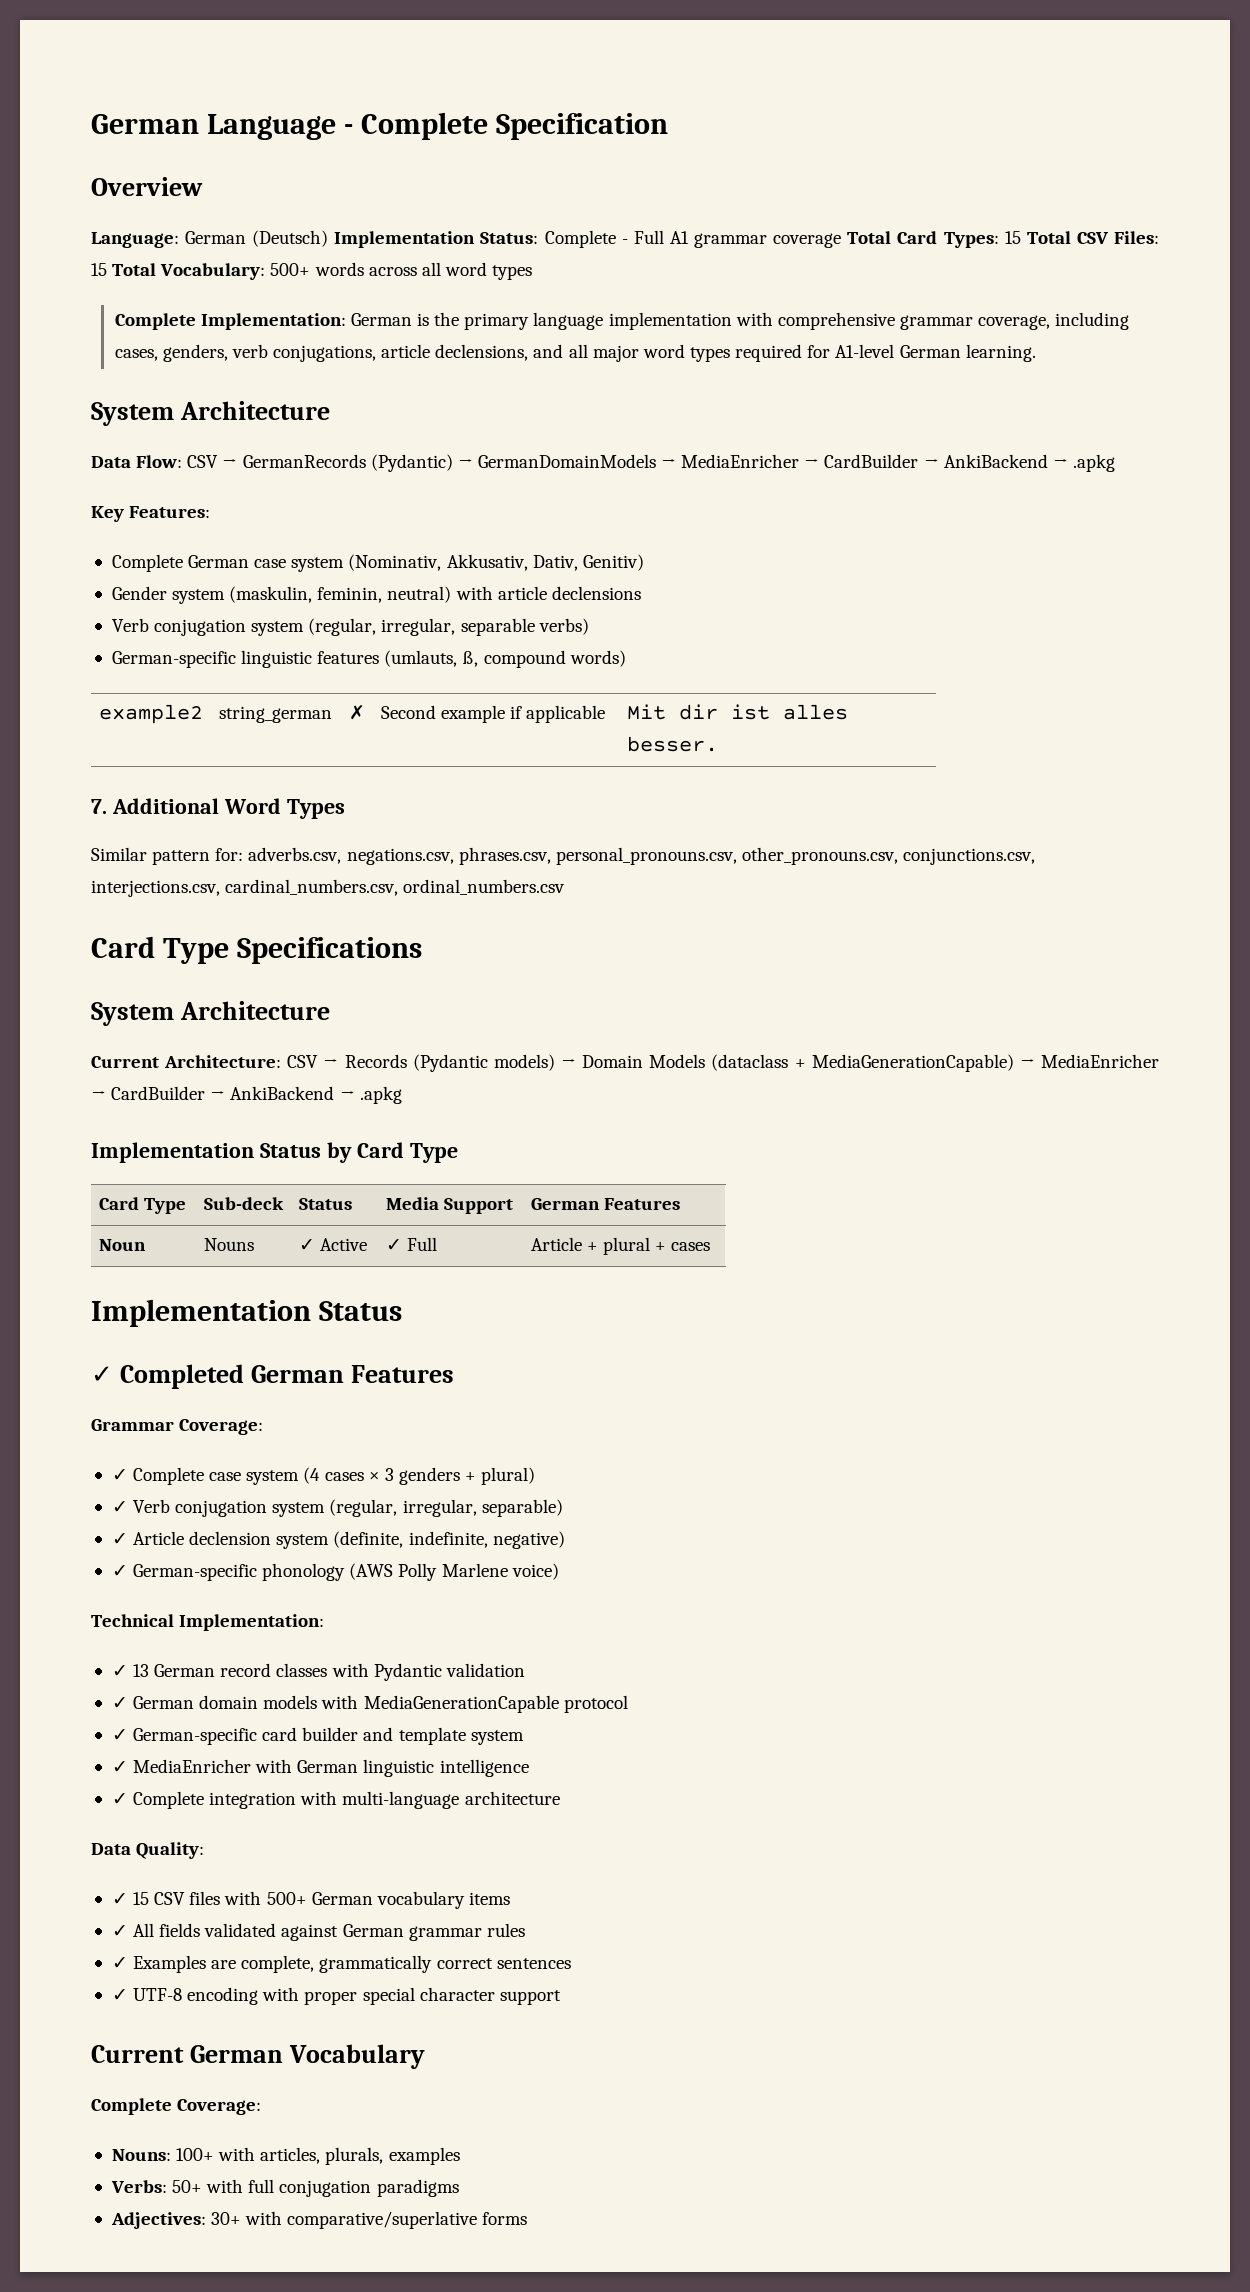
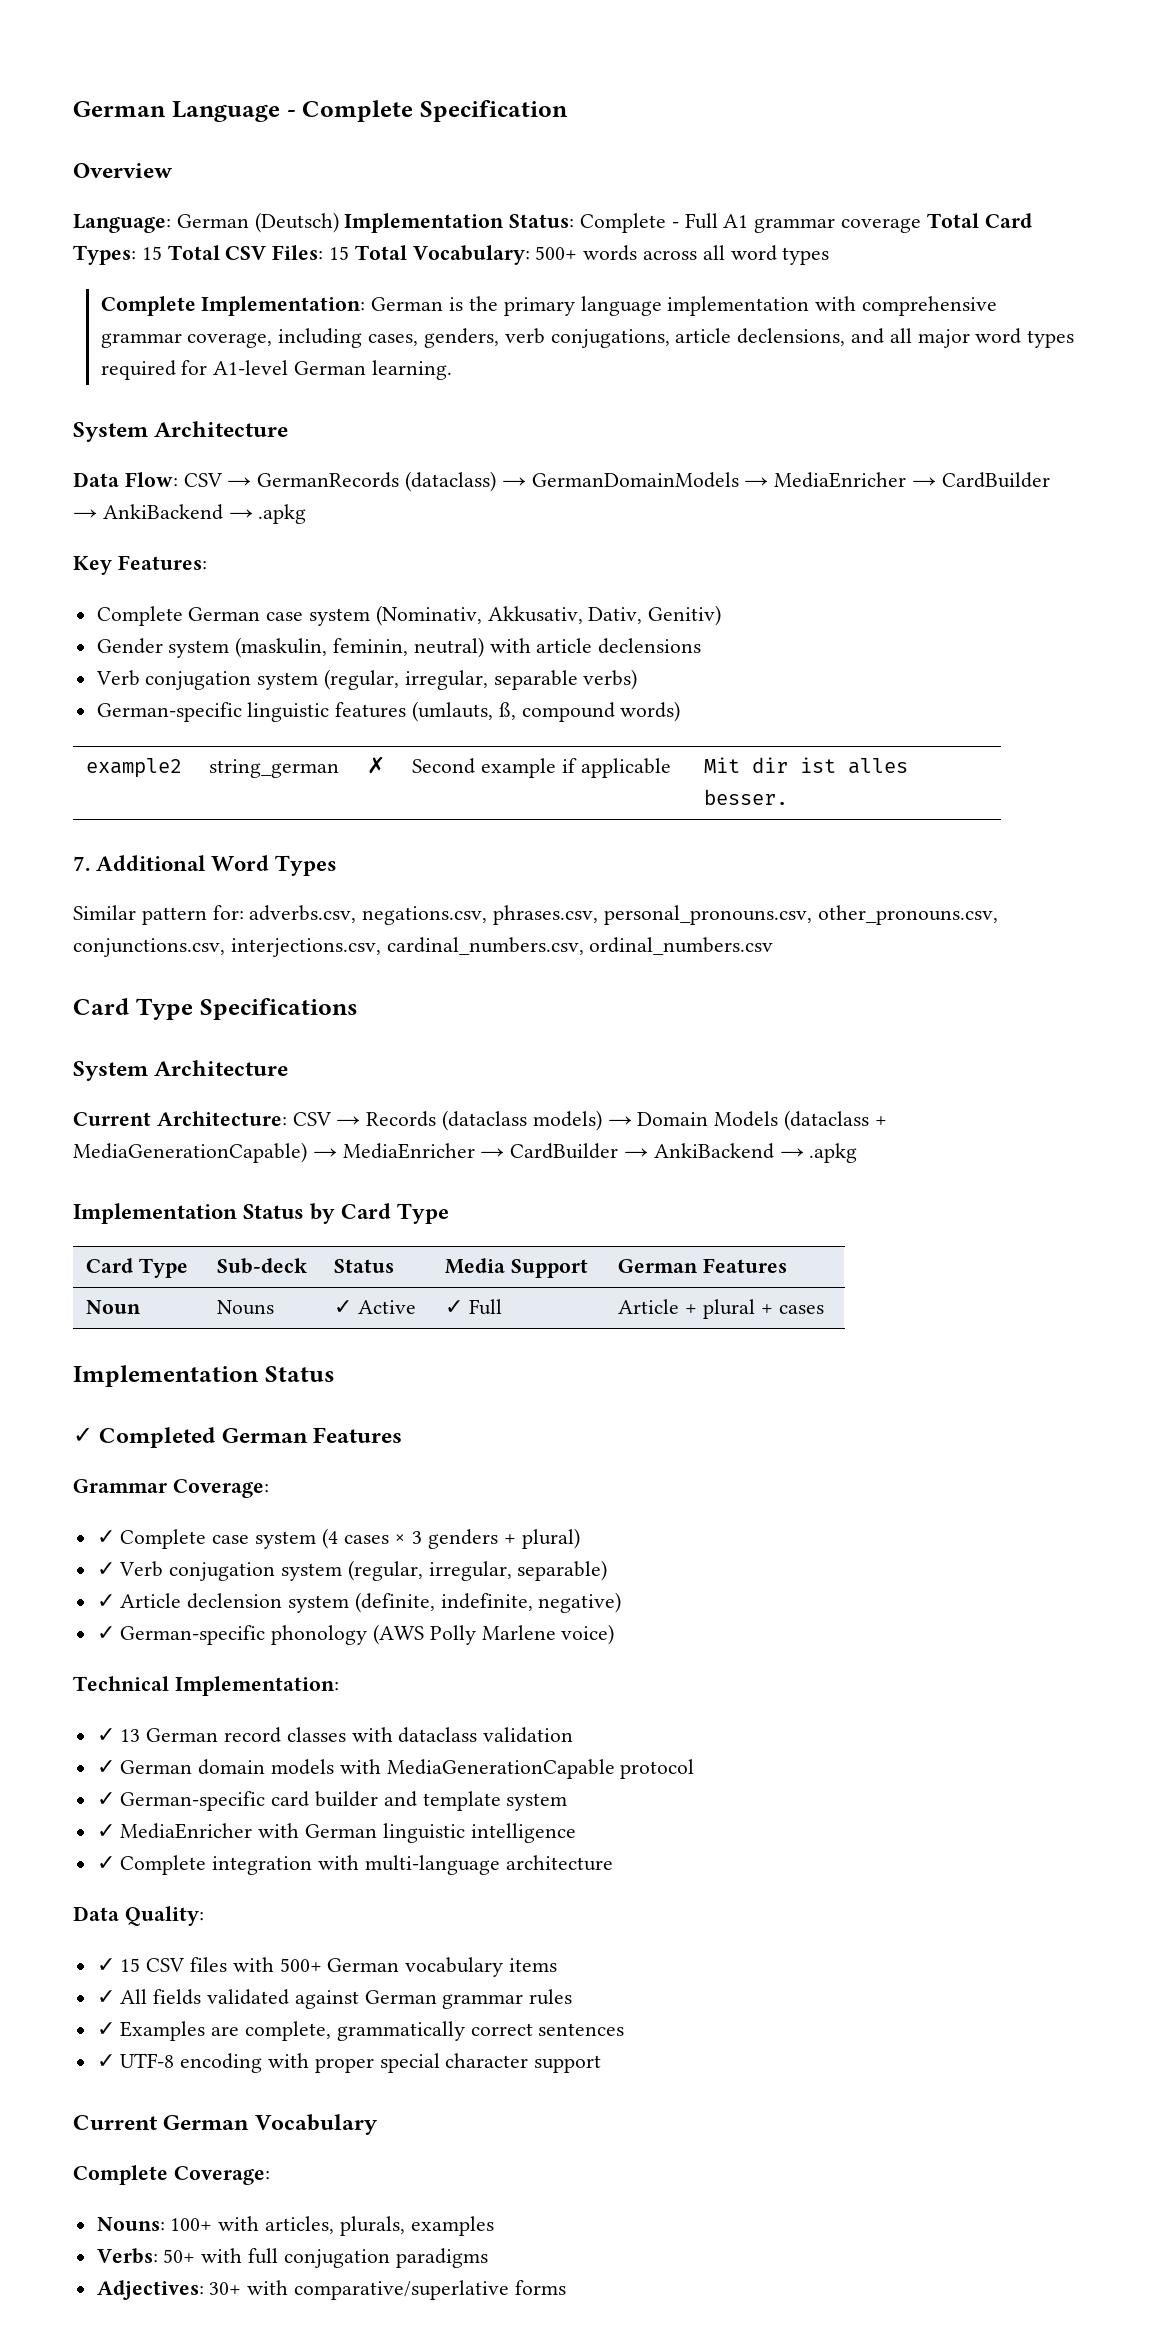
[370,454,453,472] (Pydantic) -> [405,471,497,492] (dataclass)
[412,1054,488,1072] (Pydantic -> [442,1110,528,1131] (dataclass
[373,1663,442,1681] Pydantic -> [398,1727,478,1743] dataclass

